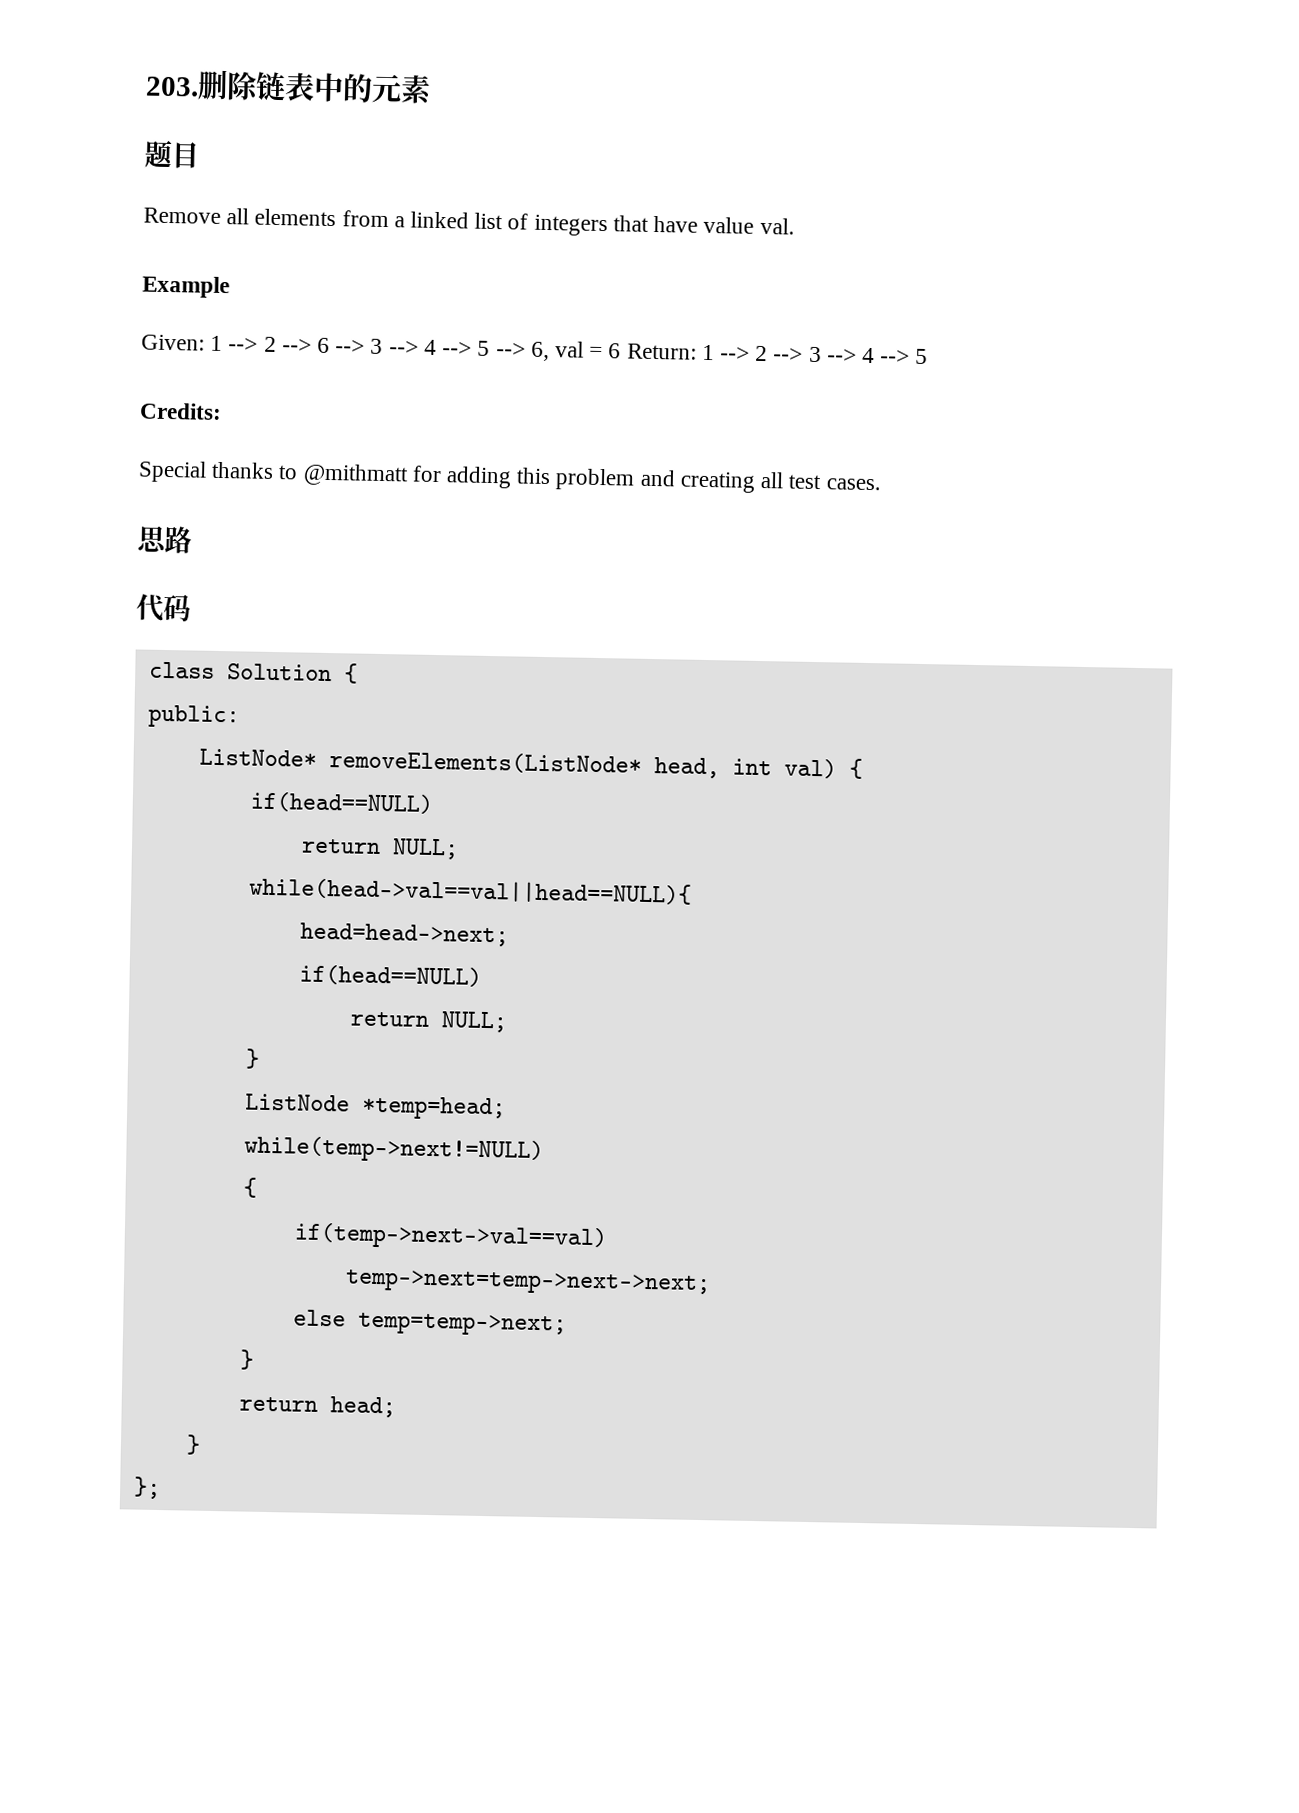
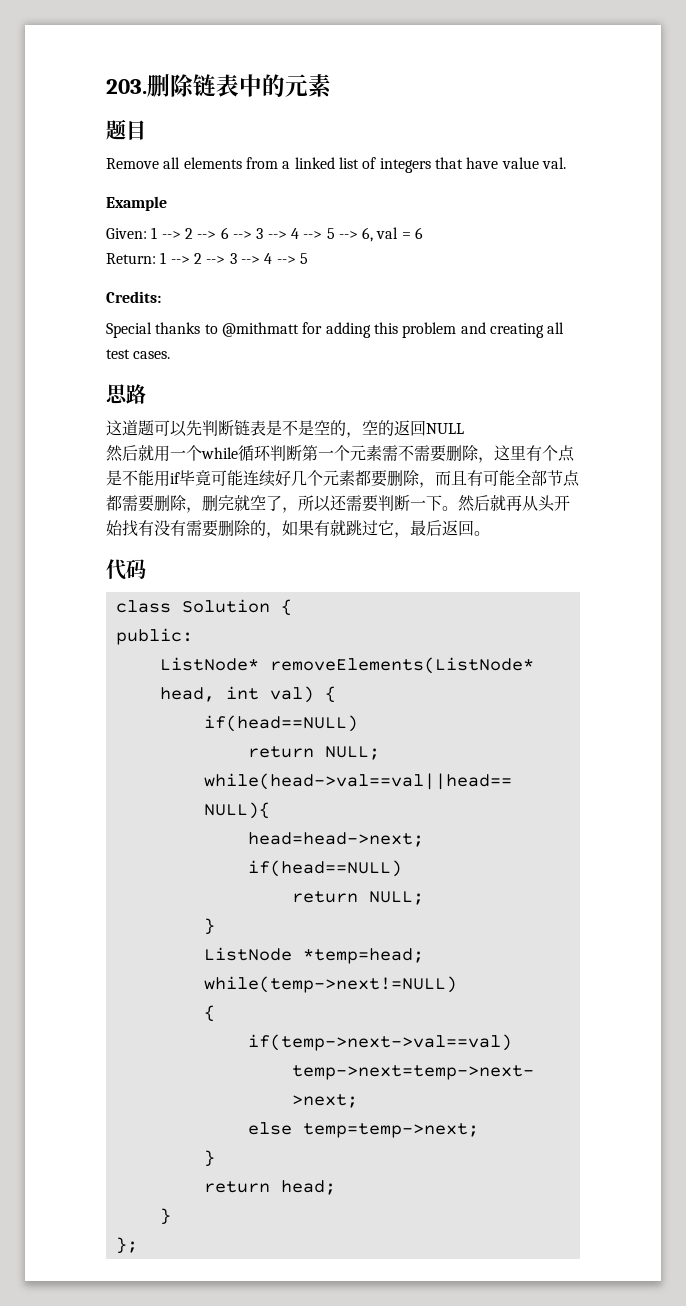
(622, 351) none -> (424, 233) //
(192, 539) none -> [106,420,464,438] [106,445,575,463] [106,470,580,488] [106,495,570,513] [106,520,490,538] // 这道题可以先判断链表是不是空的，空的返回NULL // 然后就用一个while循环判断第一个元素需不需要删除，这里有个点是不能用if毕竟可能连续好几个元素都要删除，而且有可能全部节点都需要删除，删完就空了，所以还需要判断一下。然后就再从头开始找有没有需要删除的，如果有就跳过它，最后返回。

